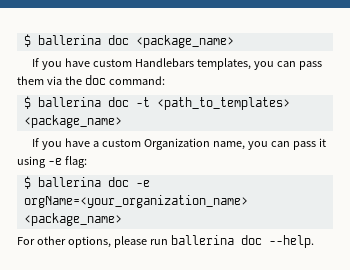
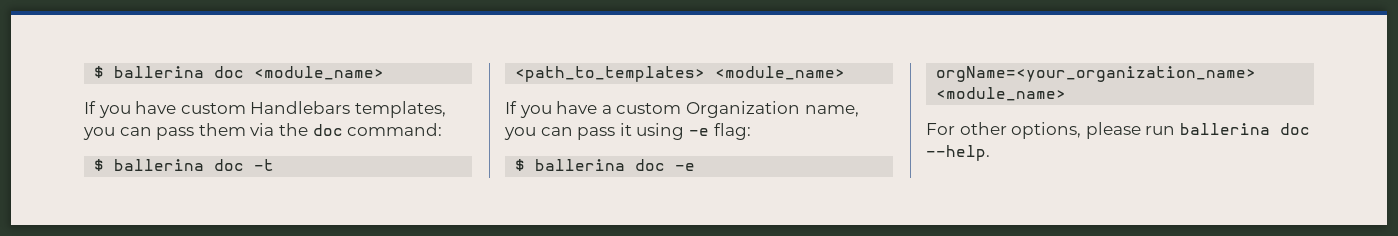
[23,34,234,48] $ ballerina doc <package_name> -> [94,66,385,80] $ ballerina doc <module_name>
[23,115,122,128] <package_name> -> [715,66,846,80] <module_name>
[23,213,122,226] <package_name> -> [936,87,1067,101] <module_name>

